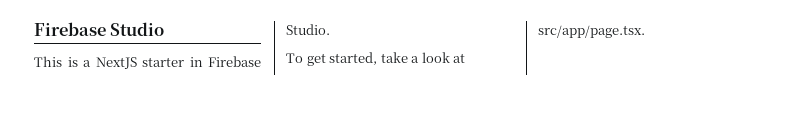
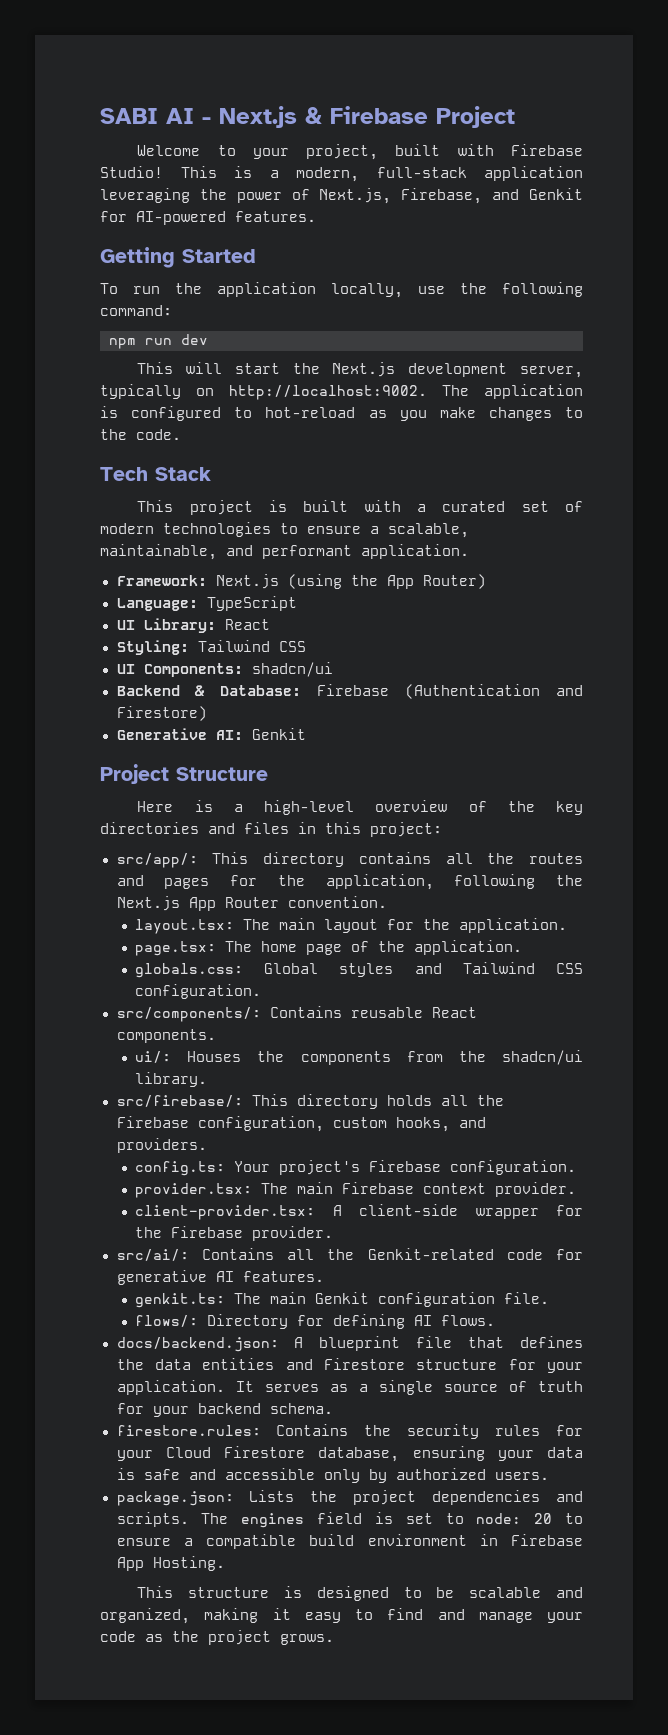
[34,22,165,36] [34,56,261,69] [286,24,330,35] [286,52,466,66] [538,25,645,38] Firebase Studio // This is a NextJS starter in Firebase Studio. // To get started, take a look at src/app/page.tsx. -> [100,106,515,128] [137,144,583,160] [100,166,583,182] [100,188,583,204] [100,211,316,225] [100,247,256,268] [100,282,583,298] [100,305,172,316] [109,334,208,349] [137,362,583,378] [100,384,583,400] [100,406,583,421] [100,429,181,440] [100,467,211,481] [137,500,583,515] [100,522,469,538] [100,544,469,560] [116,574,486,589] [116,596,297,611] [116,618,270,633] [116,640,306,655] [116,662,333,677] [116,684,583,699] [116,706,207,721] [116,728,306,740] [100,764,268,784] [137,800,584,815] [100,822,442,837] [116,852,583,868] [116,874,583,890] [116,896,387,911] [135,918,568,934] [135,940,523,956] [135,962,583,978] [135,984,262,999] [116,1006,477,1022] [116,1029,216,1043] [135,1050,583,1065] [135,1072,208,1087] [116,1094,504,1109] [116,1116,486,1132] [116,1138,207,1153] [135,1160,577,1176] [135,1182,577,1198] [135,1204,583,1220] [135,1226,334,1241] [116,1248,583,1261] [116,1270,324,1285] [135,1292,550,1308] [135,1314,496,1329] [116,1336,583,1352] [116,1358,583,1373] [116,1380,583,1395] [116,1403,333,1417] [116,1424,583,1439] [116,1446,583,1462] [116,1468,549,1483] [116,1490,583,1506] [116,1512,583,1528] [116,1534,583,1549] [116,1556,225,1571] [137,1586,583,1601] [100,1608,583,1624] [100,1630,334,1645] SABI AI - Next.js & Firebase Project // Welcome to your project, built with Firebase Studio! This is a modern, full-stack application leveraging the power of Next.js, Firebase, and Genkit for AI-powered features. // Getting Started // To run the application locally, use the following command: // npm run dev // This will start the Next.js development server, typically on http://localhost:9002. The application is configured to hot-reload as you make changes to the code. // Tech Stack // This project is built with a curated set of modern technologies to ensure a scalable, maintainable, and performant application. // Framework: Next.js (using the App Router) // Language: TypeScript // UI Library: React // Styling: Tailwind CSS // UI Components: shadcn/ui // Backend & Database: Firebase (Authentication and Firestore) // Generative AI: Genkit // Project Structure // Here is a high-level overview of the key directories and files in this project: // src/app/: This directory contains all the routes and pages for the application, following the Next.js App Router convention. // layout.tsx: The main layout for the application. // page.tsx: The home page of the application. // globals.css: Global styles and Tailwind CSS configuration. // src/components/: Contains reusable React components. // ui/: Houses the components from the shadcn/ui library. // src/firebase/: This directory holds all the Firebase configuration, custom hooks, and providers. // config.ts: Your project's Firebase configuration. // provider.tsx: The main Firebase context provider. // client-provider.tsx: A client-side wrapper for the Firebase provider. // src/ai/: Contains all the Genkit-related code for generative AI features. // genkit.ts: The main Genkit configuration file. // flows/: Directory for defining AI flows. // docs/backend.json: A blueprint file that defines the data entities and Firestore structure for your application. It serves as a single source of truth for your backend schema. // firestore.rules: Contains the security rules for your Cloud Firestore database, ensuring your data is safe and accessible only by authorized users. // package.json: Lists the project dependencies and scripts. The engines field is set to node: 20 to ensure a compatible build environment in Firebase App Hosting. // This structure is designed to be scalable and organized, making it easy to find and manage your code as the project grows.

